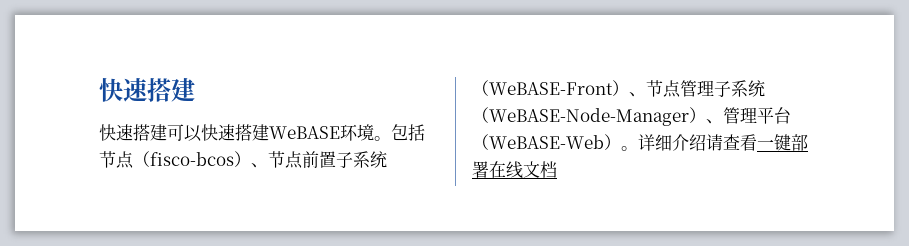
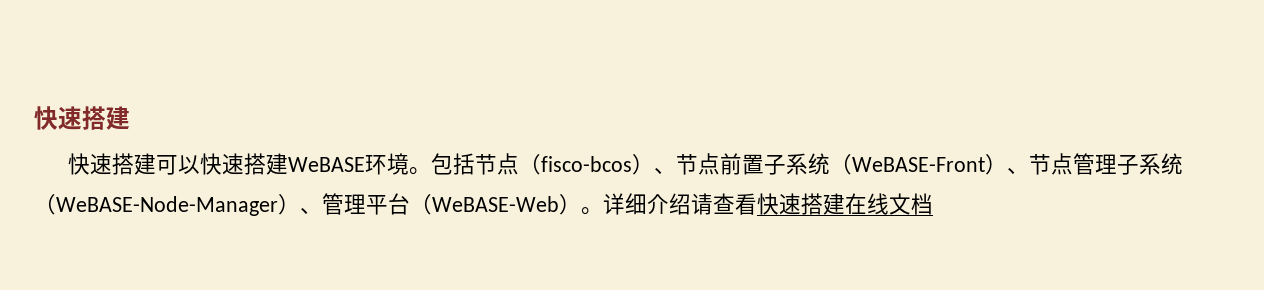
[757,134,808,151] [472,161,489,178] 一键部署 -> [757,193,845,215] 快速搭建

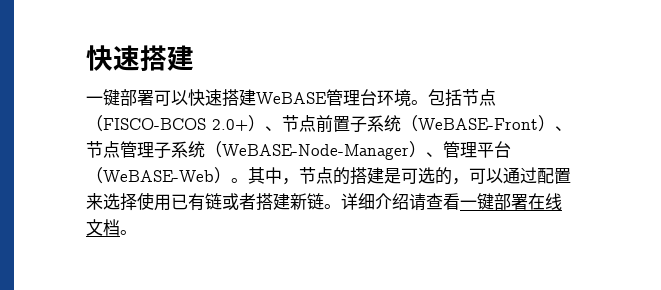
[67,153,156,175] 快速搭建 -> [86,89,154,106] 一键部署
(365, 164) none -> [326,89,377,106] 管理台
[540,156,632,172] fisco-bcos -> [103,118,248,131] FISCO-BCOS 2.0+
(603, 211) none -> [248,167,571,185] [86,192,341,211] 其中，节点的搭建是可选的，可以通过配置来选择使用已有链或者搭建新链。
[757,193,845,215] 快速搭建 -> [460,193,528,210] 一键部署
(933, 204) none -> [120,230,137,235] 。

